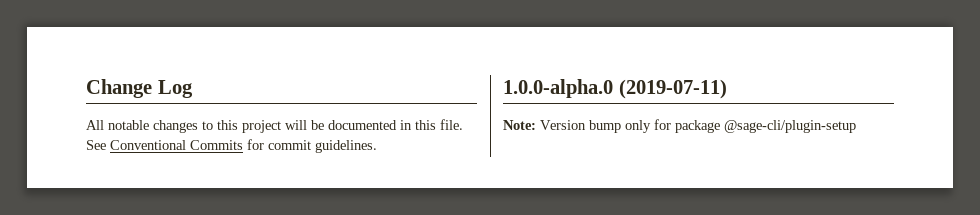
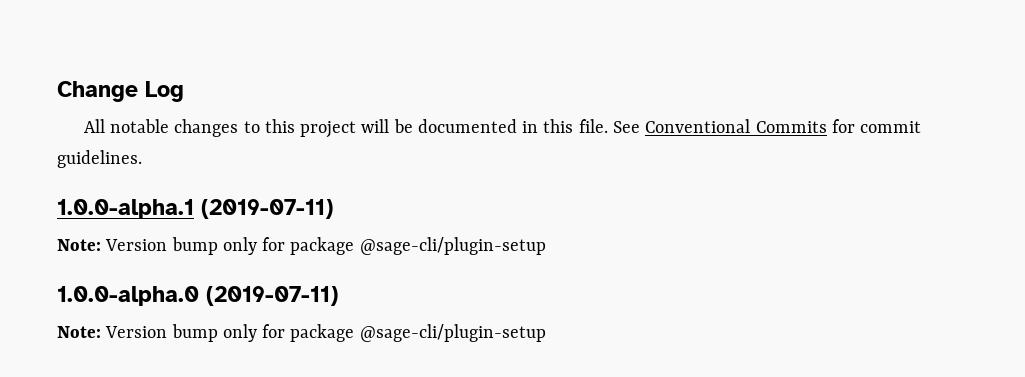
(377, 146) none -> [57,199,333,219] [57,237,546,255] // 1.0.0-alpha.1 (2019-07-11) // Note: Version bump only for package @sage-cli/plugin-setup

